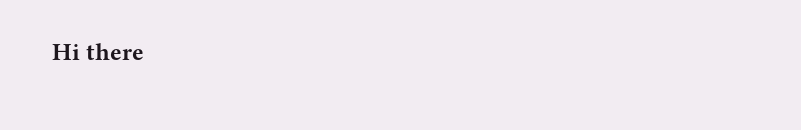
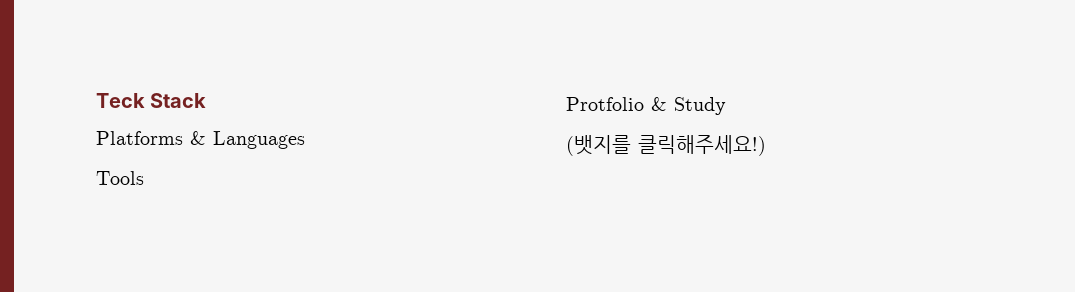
[52,43,145,60] Hi there -> [96,93,207,108] [96,131,305,149] [96,171,144,185] [566,97,726,115] [566,135,766,156] Teck Stack // Platforms & Languages // Tools // Protfolio & Study // (뱃지를 클릭해주세요!)

